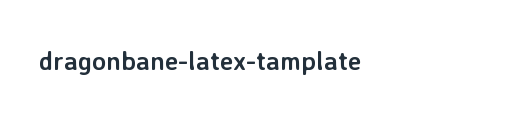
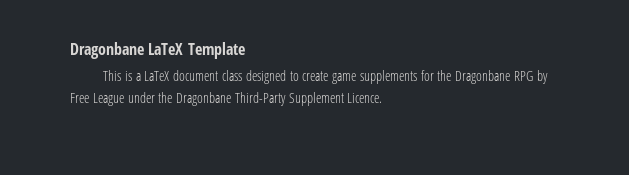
[39,51,361,75] dragonbane-latex-tamplate -> [70,42,245,59] [103,70,548,84] [70,92,383,106] Dragonbane LaTeX Template // This is a LaTeX document class designed to create game supplements for the Dragonbane RPG by Free League under the Dragonbane Third-Party Supplement Licence.

